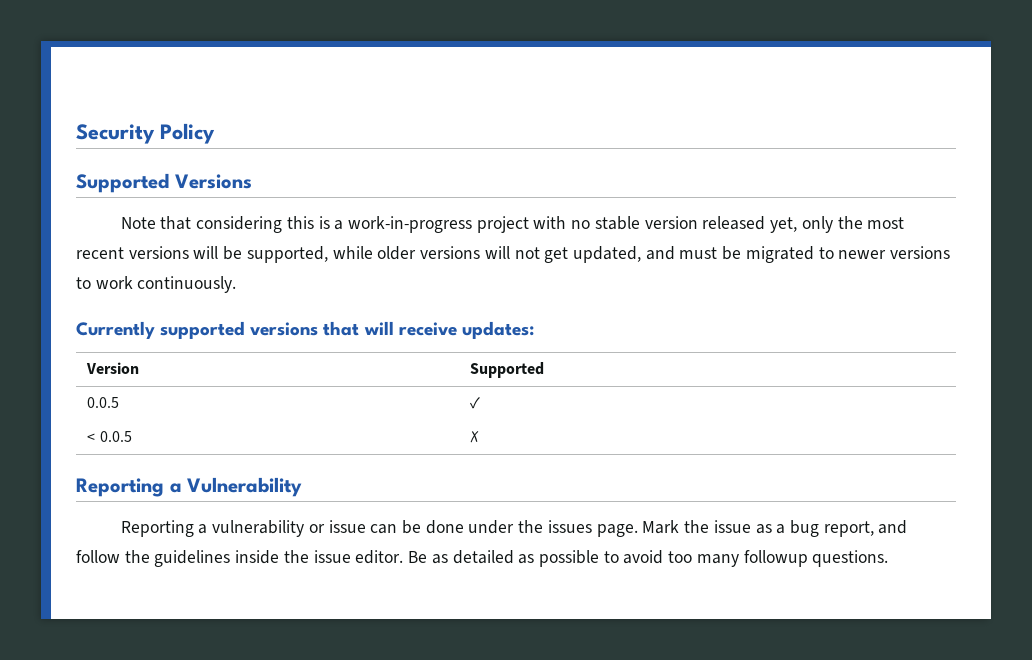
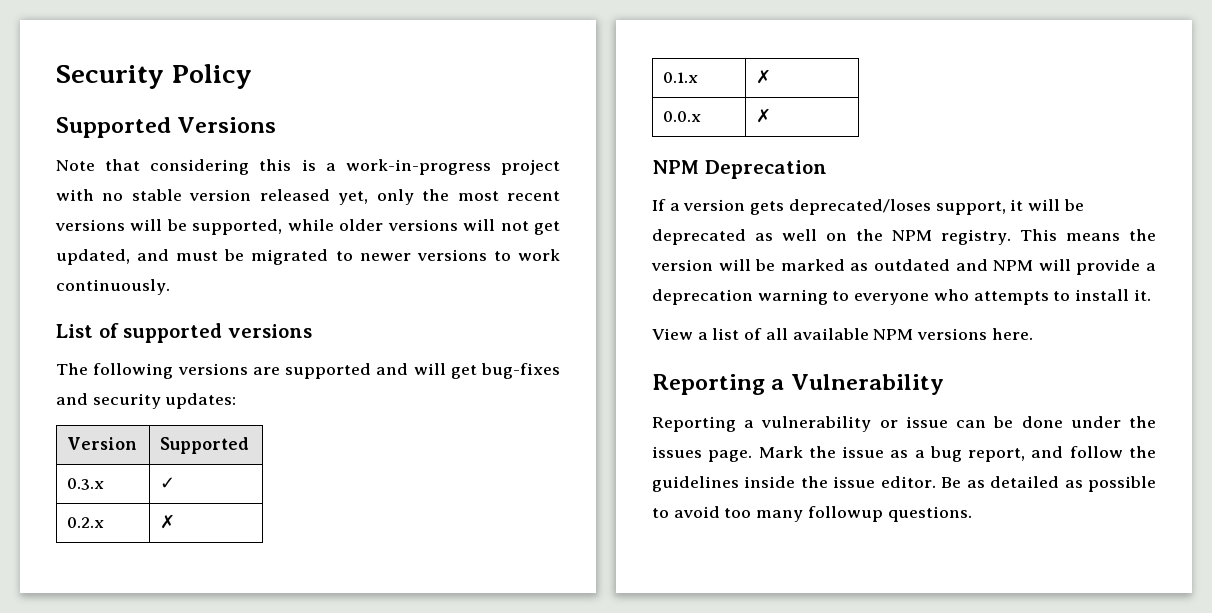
[76,321,155,339] Currently -> [56,323,119,338] List of
[323,321,457,336] that will receive -> [56,363,560,379] [56,393,161,409] // The following versions are supported and will get bug-fixes and security
[87,397,120,408] 0.0.5 -> [67,478,105,490] 0.3.x
[87,431,132,442] [470,431,480,443] < 0.0.5 | ✗ -> [67,517,105,528] [160,514,176,529] [663,72,699,83] [756,69,772,84] [663,111,702,122] [756,108,772,123] [652,160,827,179] [652,199,1084,215] [652,229,1156,245] [651,259,1156,275] [652,289,1151,305] [652,328,1033,340] 0.2.x | ✗ // 0.1.x | ✗ // 0.0.x | ✗ // NPM Deprecation // If a version gets deprecated/loses support, it will be deprecated as well on the NPM registry. This means the version will be marked as outdated and NPM will provide a deprecation warning to everyone who attempts to install it. // View a list of all available NPM versions here.

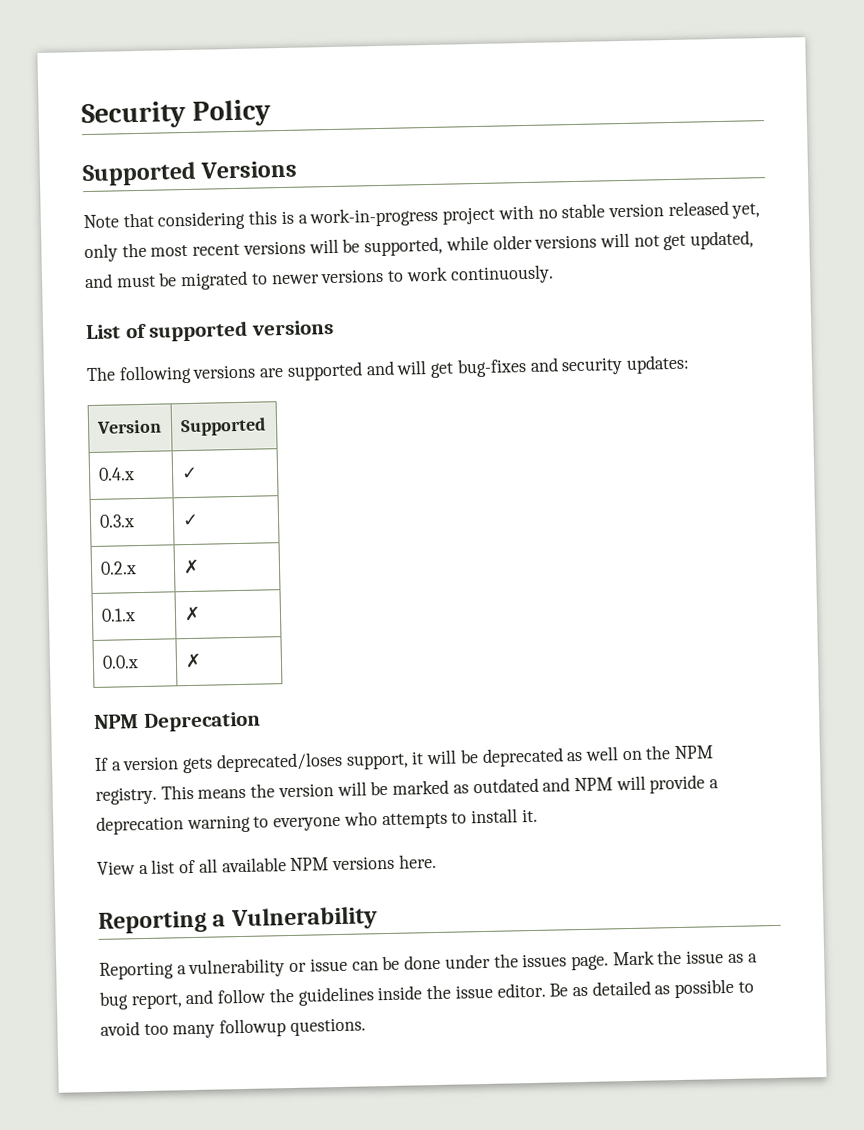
(250, 445) none -> [97,467,135,481] [180,466,198,480] // 0.4.x | ✓

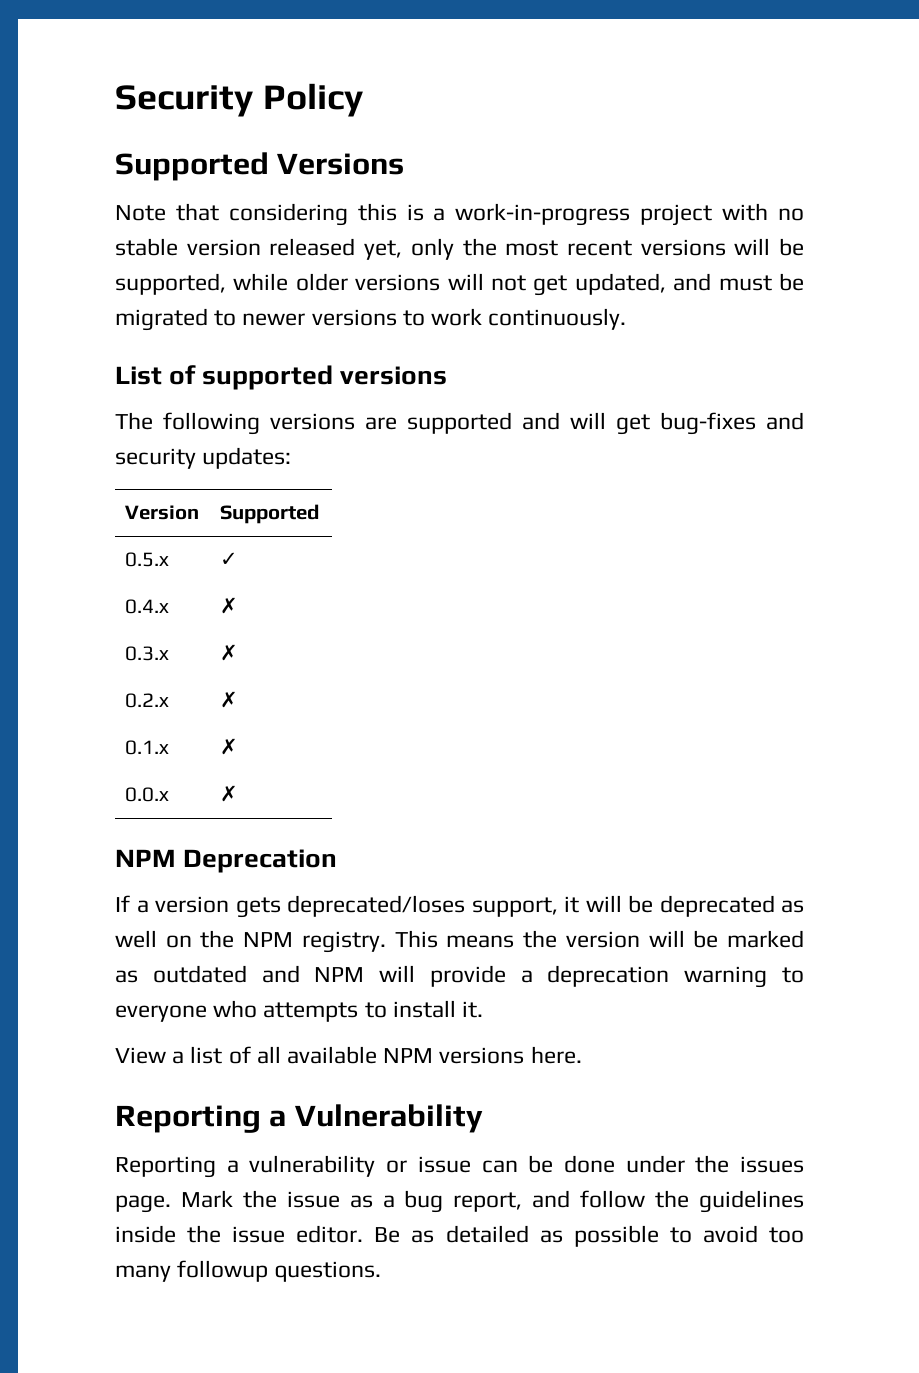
[97,467,135,481] [180,466,198,480] 0.4.x | ✓ -> [125,552,170,567] [220,552,239,566] [125,599,170,614] [220,597,239,614] 0.5.x | ✓ // 0.4.x | ✗
[181,513,199,527] ✓ -> [220,644,239,661] ✗

